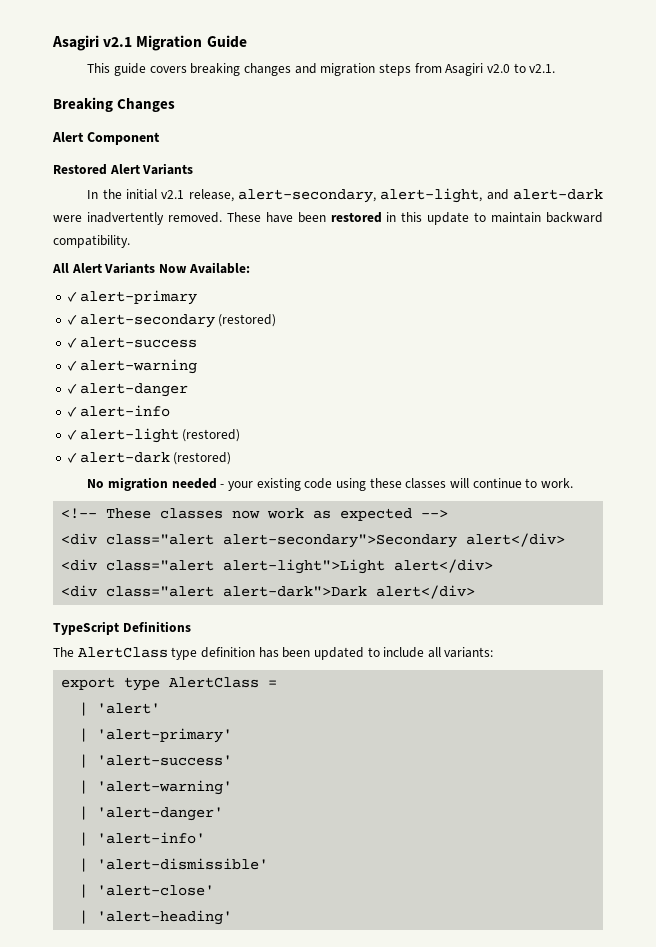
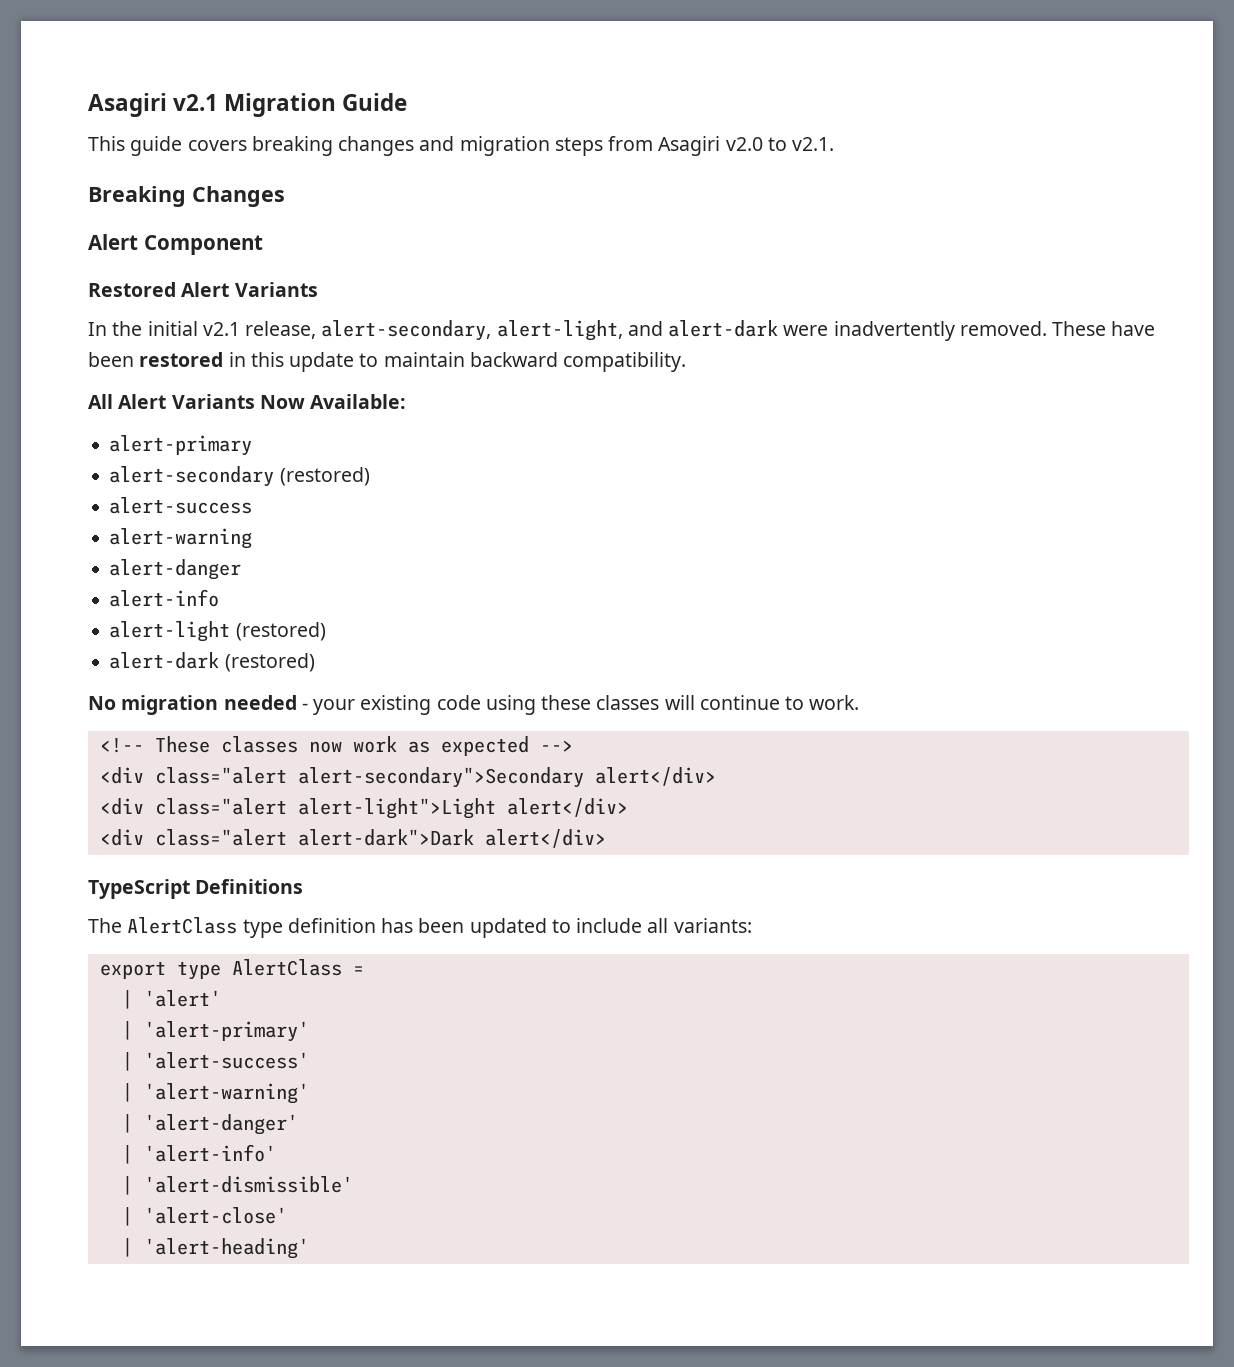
[67,292,77,302] ✓ -> (407, 401) none
[67,315,77,325] ✓ -> (253, 445) none
[67,338,77,348] ✓ -> (370, 476) none
[67,361,77,371] ✓ -> (253, 505) none
[67,384,77,394] ✓ -> (253, 538) none
[67,407,77,417] ✓ -> (242, 569) none
[67,430,77,440] ✓ -> (220, 598) none
[67,453,77,463] ✓ -> (326, 631) none

